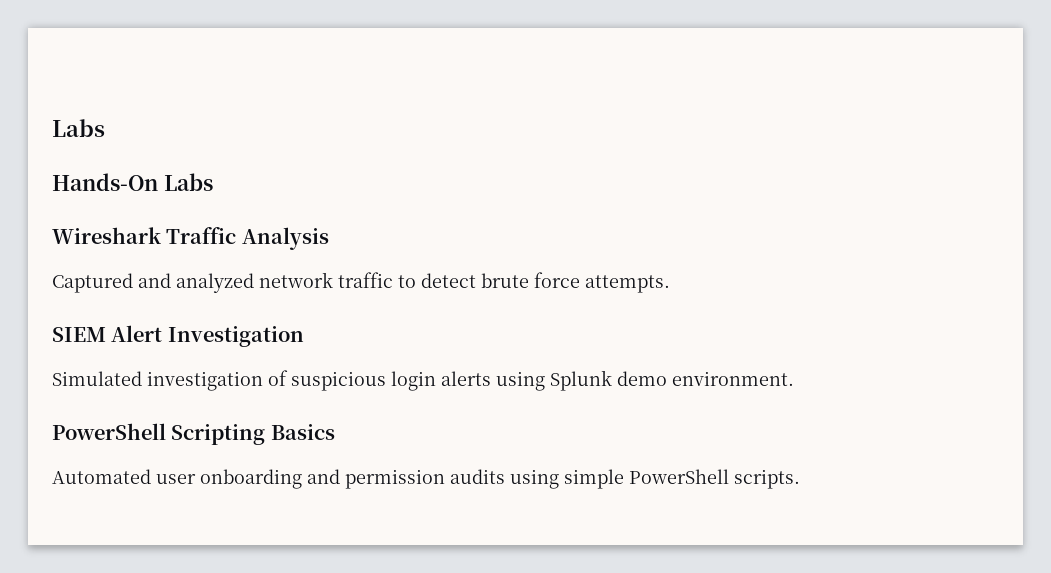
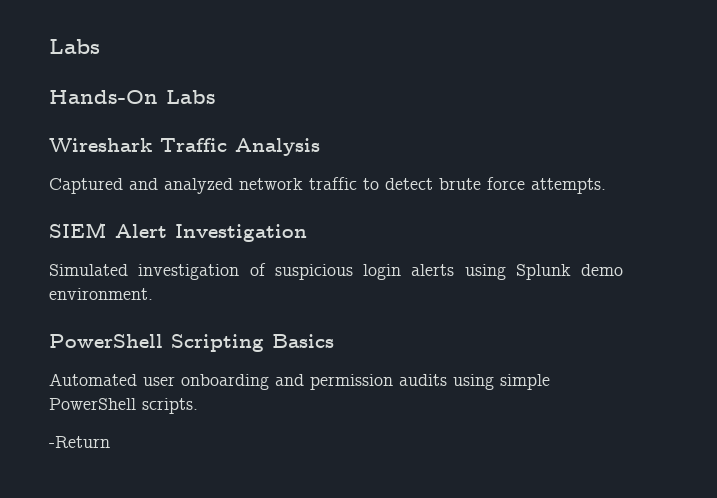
(800, 479) none -> [49,436,110,448] // -Return

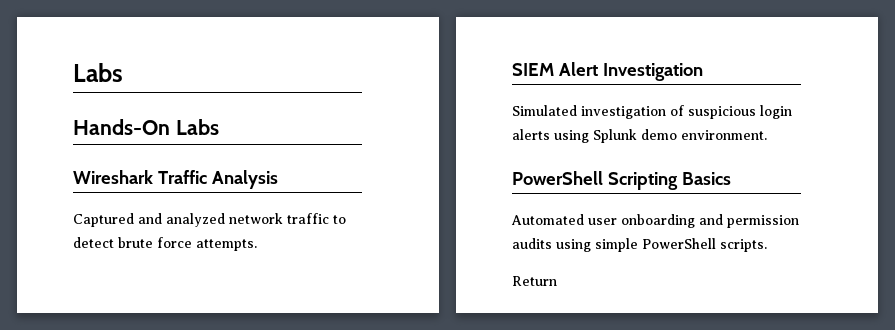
[49,436,110,448] -Return -> [512,276,557,286] Return

